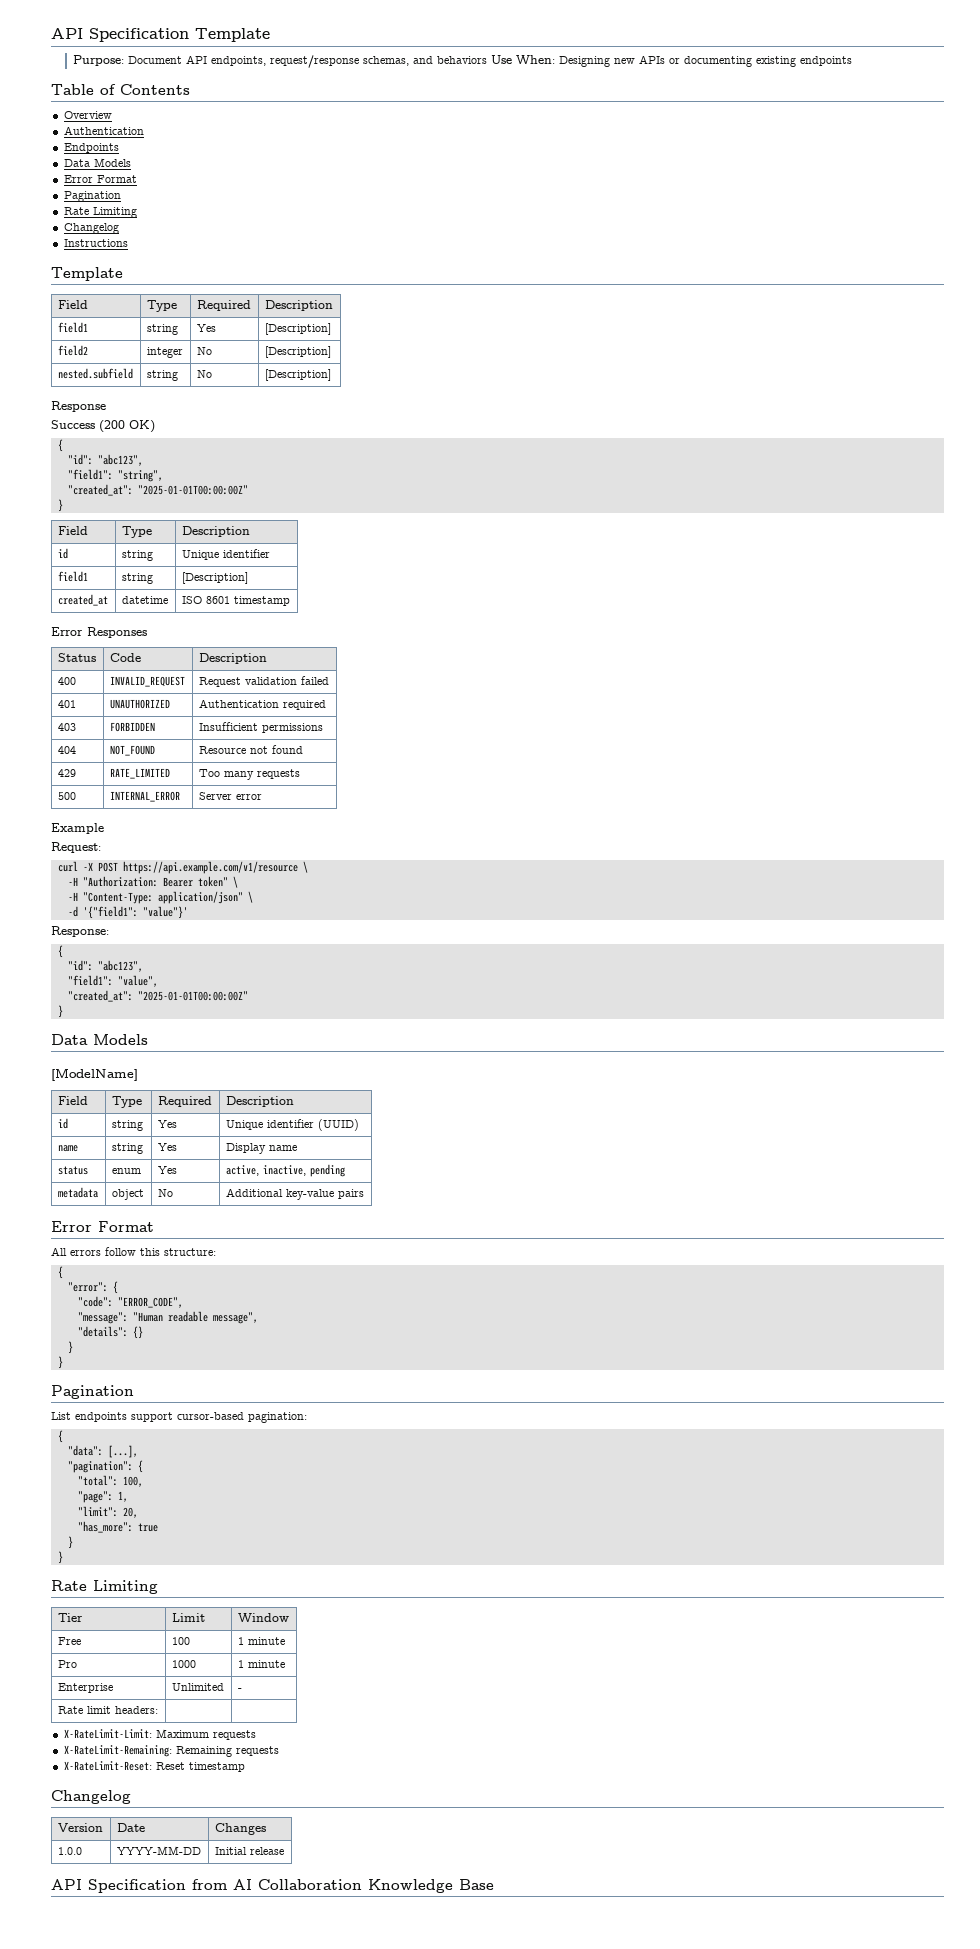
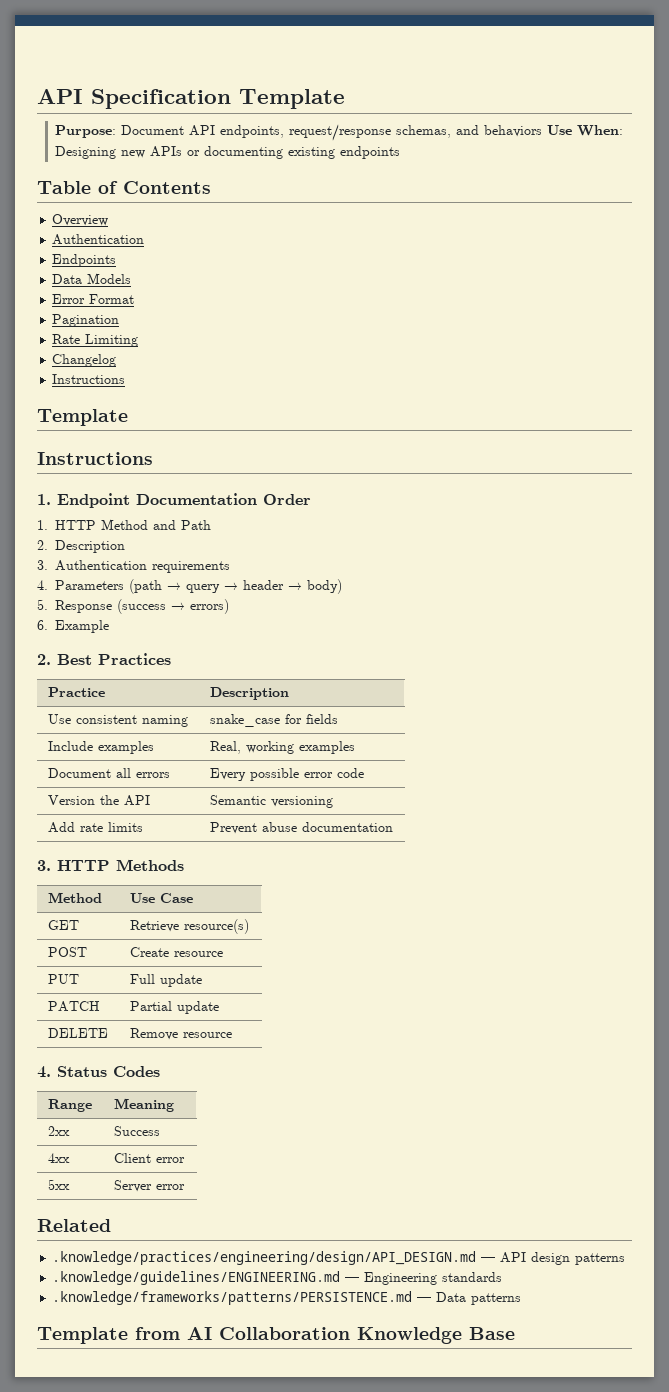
[57,300,88,309] [146,300,177,312] [196,300,251,311] [264,300,333,311] [57,322,88,333] [146,324,178,335] [196,324,216,332] [264,323,331,335] [57,345,88,356] [146,347,183,358] [196,347,212,355] [264,346,331,358] [57,368,133,379] [146,370,178,381] [196,370,212,378] [264,369,331,381] [51,401,106,412] [51,420,155,433] [57,439,63,452] [67,454,143,466] [67,469,163,482] [67,484,248,496] [57,499,63,512] [57,526,88,535] [121,526,152,538] [181,526,250,537] [57,548,68,559] [121,550,153,561] [181,549,270,560] [57,571,88,582] [121,573,153,584] [181,572,248,584] [57,594,108,606] [121,596,168,604] [181,596,290,606] [51,627,147,638] [57,653,96,662] [109,653,141,662] [198,653,267,664] [57,677,76,685] [109,676,185,687] [198,676,329,687] [57,700,76,708] [109,699,170,709] [198,699,326,710] [57,723,76,731] [109,722,155,732] [198,722,323,733] [57,746,76,754] [109,745,155,756] [198,745,303,754] [57,769,76,777] [109,768,170,779] [198,769,300,780] [57,792,76,800] [109,791,180,802] [198,792,262,800] [51,823,104,834] [51,842,101,853] [57,861,308,874] [67,876,238,888] [67,891,253,904] [67,906,188,919] [51,926,109,937] [57,945,63,958] [67,960,143,972] [67,975,158,987] [67,990,248,1002] [57,1005,63,1018] [51,1034,148,1045] [51,1068,138,1081] [57,1096,88,1105] [111,1096,142,1108] [157,1096,212,1107] [225,1096,294,1107] [57,1118,68,1129] [111,1120,143,1131] [157,1120,177,1128] [225,1119,359,1131] [57,1145,78,1152] [111,1143,143,1154] [157,1143,177,1151] [225,1143,297,1154] [57,1166,88,1175] [111,1168,141,1174] [157,1166,177,1174] [225,1164,345,1177] [57,1187,98,1198] [111,1189,144,1200] [157,1189,173,1197] [225,1188,364,1200] [51,1221,154,1232] [51,1247,216,1256] [57,1266,63,1279] [67,1281,118,1294] [77,1296,183,1308] [77,1311,258,1324] [77,1326,143,1339] [67,1341,73,1354] [57,1356,63,1369] [51,1385,134,1399] [51,1412,307,1423] [57,1430,63,1443] [67,1445,138,1458] [67,1460,143,1473] [77,1475,143,1487] [77,1491,128,1503] [77,1506,138,1518] [77,1521,158,1533] [67,1536,73,1549] [57,1551,63,1564] [51,1580,158,1594] [57,1613,83,1622] [171,1613,205,1622] [237,1613,289,1623] [57,1637,81,1645] [171,1637,190,1645] [237,1637,285,1645] [57,1660,77,1668] [171,1660,196,1668] [237,1660,285,1668] [57,1683,113,1693] [171,1683,224,1691] [237,1688,242,1691] [57,1706,158,1714] [63,1729,256,1740] [63,1745,279,1757] [63,1761,245,1772] [51,1790,131,1804] [57,1823,103,1832] [116,1823,145,1832] [214,1823,266,1835] [57,1847,82,1855] [116,1846,201,1855] [214,1847,284,1855] [51,1879,186,1893] // Field | Type | Required | Description // field1 | string | Yes | [Description] // field2 | integer | No | [Description] // nested.subfield | string | No | [Description] // Response // Success (200 OK) // { // "id": "abc123", // "field1": "string", // "created_at": "2025-01-01T00:00:00Z" // } // Field | Type | Description // id | string | Unique identifier // field1 | string | [Description] // created_at | datetime | ISO 8601 timestamp // Error Responses // Status | Code | Description // 400 | INVALID_REQUEST | Request validation failed // 401 | UNAUTHORIZED | Authentication required // 403 | FORBIDDEN | Insufficient permissions // 404 | NOT_FOUND | Resource not found // 429 | RATE_LIMITED | Too many requests // 500 | INTERNAL_ERROR | Server error // Example // Request: // curl -X POST https://api.example.com/v1/resource \ // -H "Authorization: Bearer token" \ // -H "Content-Type: application/json" \ // -d '{"field1": "value"}' // Response: // { // "id": "abc123", // "field1": "value", // "created_at": "2025-01-01T00:00:00Z" // } // Data Models // [ModelName] // Field | Type | Required | Description // id | string | Yes | Unique identifier (UUID) // name | string | Yes | Display name // status | enum | Yes | active, inactive, pending // metadata | object | No | Additional key-value pairs // Error Format // All errors follow this structure: // { // "error": { // "code": "ERROR_CODE", // "message": "Human readable message", // "details": {} // } // } // Pagination // List endpoints support cursor-based pagination: // { // "data": [...], // "pagination": { // "total": 100, // "page": 1, // "limit": 20, // "has_more": true // } // } // Rate Limiting // Tier | Limit | Window // Free | 100 | 1 minute // Pro | 1000 | 1 minute // Enterprise | Unlimited | - // Rate limit headers: | | // X-RateLimit-Limit: Maximum requests // X-RateLimit-Remaining: Remaining requests // X-RateLimit-Reset: Reset timestamp // Changelog // Version | Date | Changes // 1.0.0 | YYYY-MM-DD | Initial release // API Specification -> [37,452,153,465] [37,493,311,508] [37,519,212,530] [37,540,126,553] [37,560,231,573] [37,579,343,594] [37,599,230,614] [37,620,110,633] [37,653,171,665] [47,687,105,697] [209,687,289,700] [47,714,188,727] [209,714,338,727] [47,741,154,754] [209,741,355,754] [47,768,170,778] [209,768,364,781] [47,795,150,806] [209,795,333,808] [47,822,143,833] [209,822,393,834] [37,859,184,871] [47,892,102,903] [129,893,193,903] [47,920,79,930] [129,919,249,934] [47,947,87,957] [129,947,223,957] [47,974,79,984] [129,974,202,987] [47,1001,100,1012] [129,1001,219,1014] [47,1028,108,1038] [129,1028,232,1040] [37,1066,160,1078] [47,1099,92,1112] [113,1098,174,1112] [47,1126,70,1136] [113,1126,160,1136] [47,1153,70,1163] [113,1153,185,1163] [47,1179,70,1190] [113,1180,185,1192] [37,1219,111,1232] [52,1251,626,1265] [52,1271,503,1285] [52,1291,522,1305] [37,1327,128,1344] // Instructions // 1. Endpoint Documentation Order // 1. HTTP Method and Path // 2. Description // 3. Authentication requirements // 4. Parameters (path → query → header → body) // 5. Response (success → errors) // 6. Example // 2. Best Practices // Practice | Description // Use consistent naming | snake_case for fields // Include examples | Real, working examples // Document all errors | Every possible error code // Version the API | Semantic versioning // Add rate limits | Prevent abuse documentation // 3. HTTP Methods // Method | Use Case // GET | Retrieve resource(s) // POST | Create resource // PUT | Full update // PATCH | Partial update // DELETE | Remove resource // 4. Status Codes // Range | Meaning // 2xx | Success // 4xx | Client error // 5xx | Server error // Related // .knowledge/practices/engineering/design/API_DESIGN.md — API design patterns // .knowledge/guidelines/ENGINEERING.md — Engineering standards // .knowledge/frameworks/patterns/PERSISTENCE.md — Data patterns // Template

